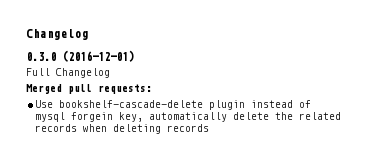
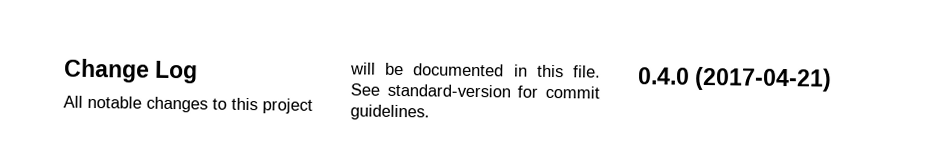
[26,29,89,40] [26,50,134,62] [26,68,110,78] [26,84,152,94] [35,100,312,110] [35,112,342,122] [35,124,210,134] Changelog // 0.3.0 (2016-12-01) // Full Changelog // Merged pull requests: // Use bookshelf-cascade-delete plugin instead of mysql forgein key, automatically delete the related records when deleting records -> [63,58,199,84] [63,95,313,114] [350,62,601,78] [350,83,600,99] [350,104,430,121] [637,66,833,92] Change Log // All notable changes to this project will be documented in this file. See standard-version for commit guidelines. // 0.4.0 (2017-04-21)

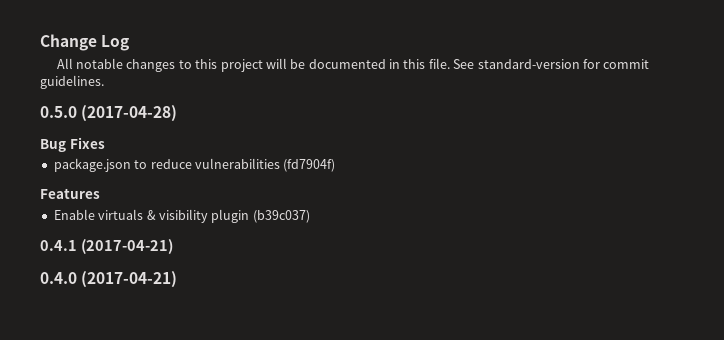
(430, 112) none -> [40,105,178,122] [40,137,105,152] [53,158,336,172] [40,188,100,199] [53,209,310,223] [40,239,173,254] // 0.5.0 (2017-04-28) // Bug Fixes // package.json to reduce vulnerabilities (fd7904f) // Features // Enable virtuals & visibility plugin (b39c037) // 0.4.1 (2017-04-21)

